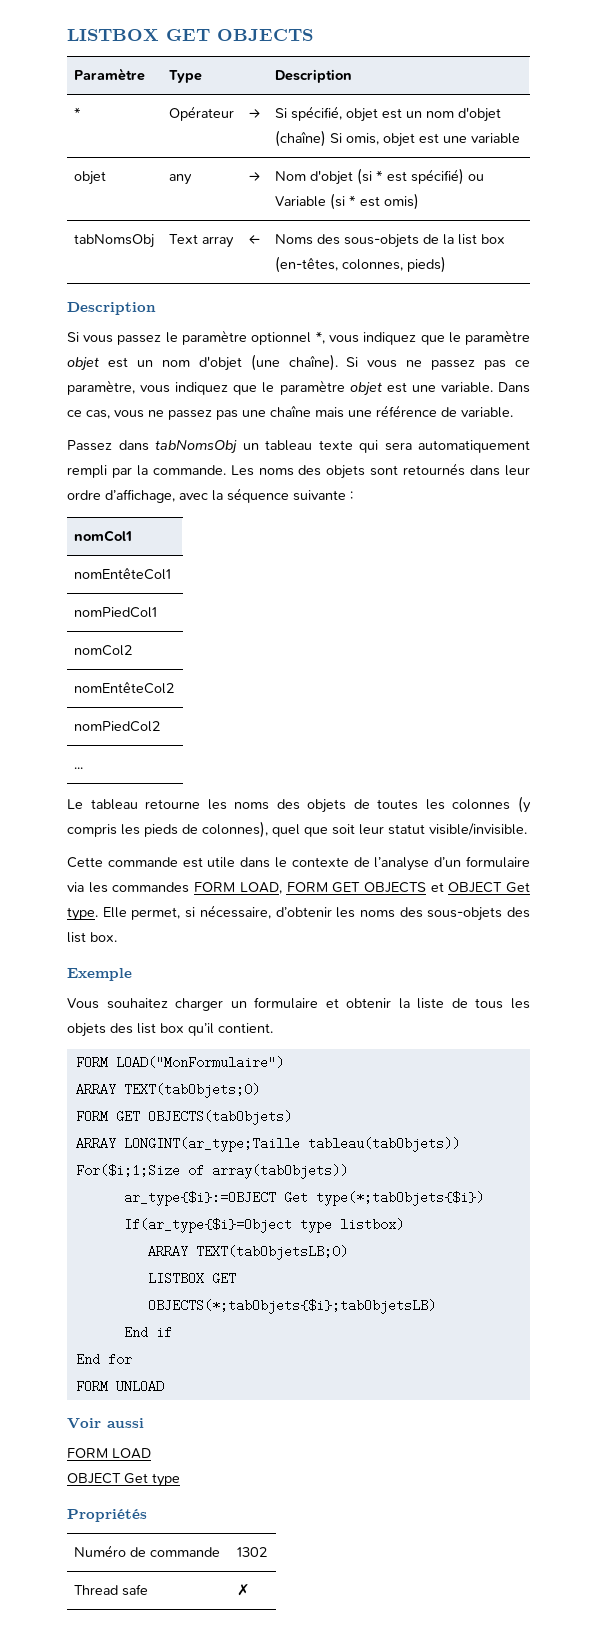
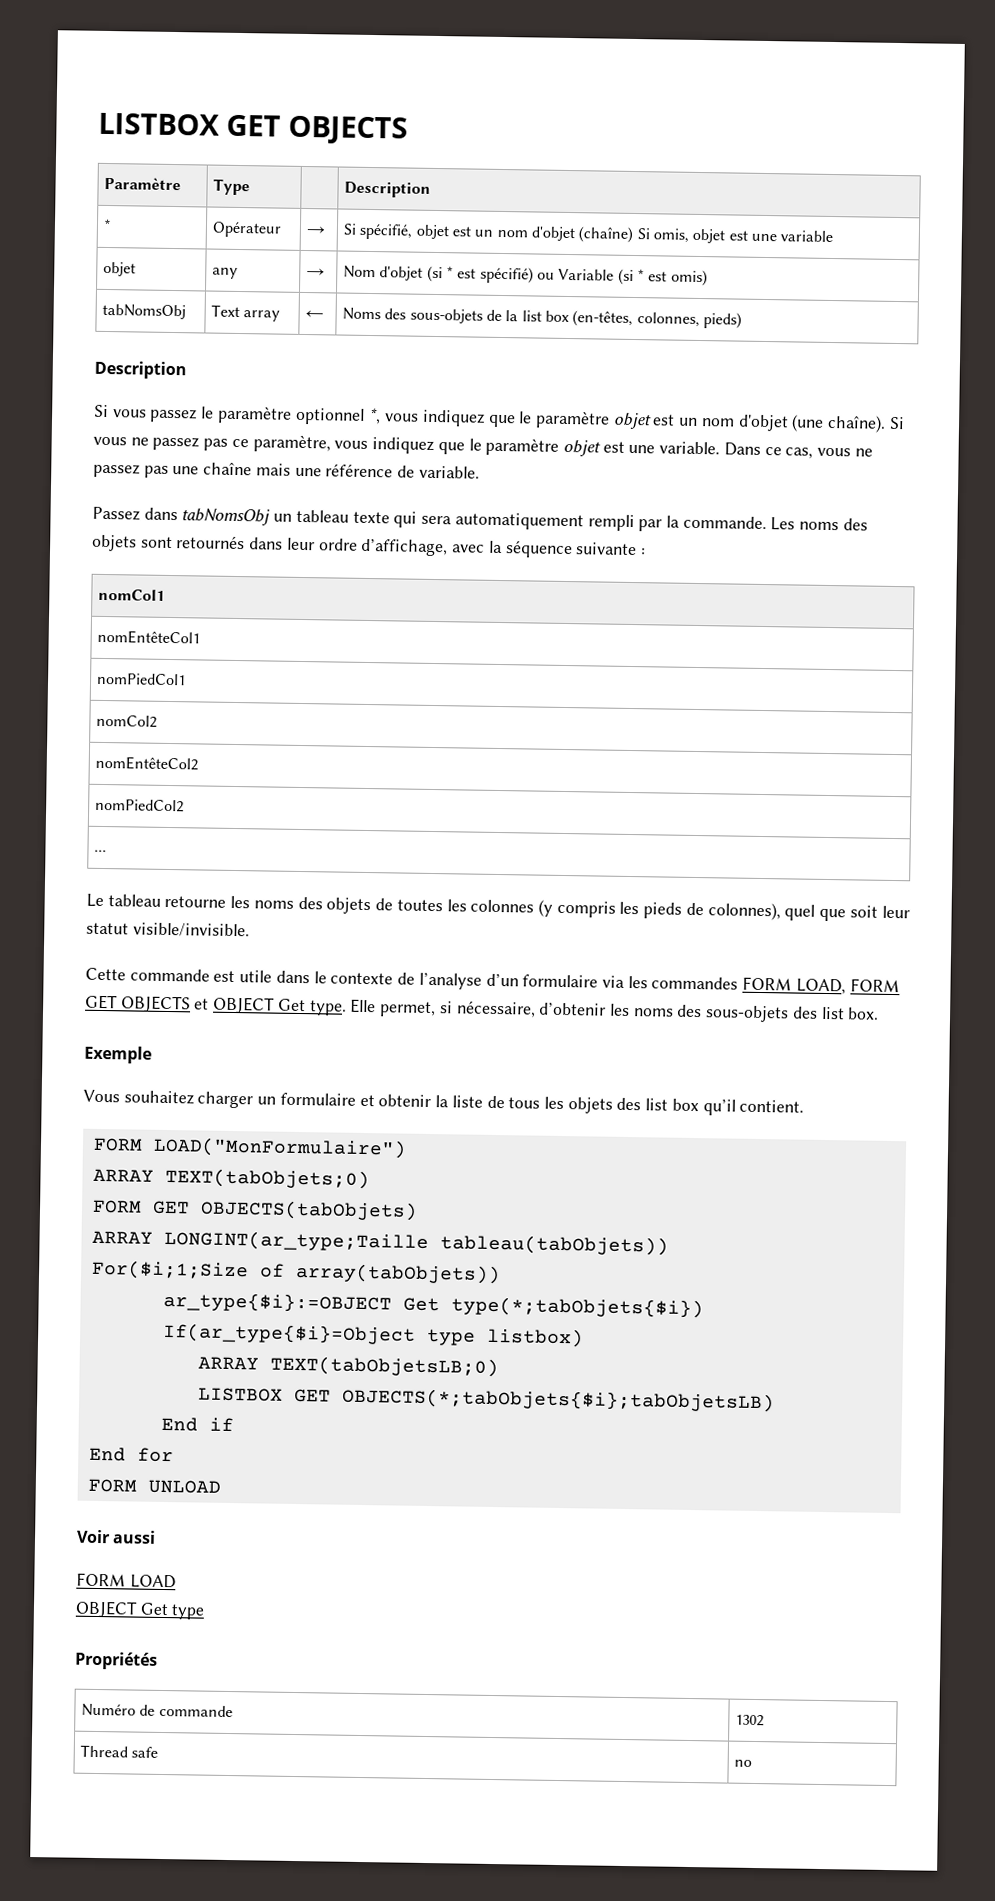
[237,1584,251,1596] ✗ -> [734,1759,753,1767] no

